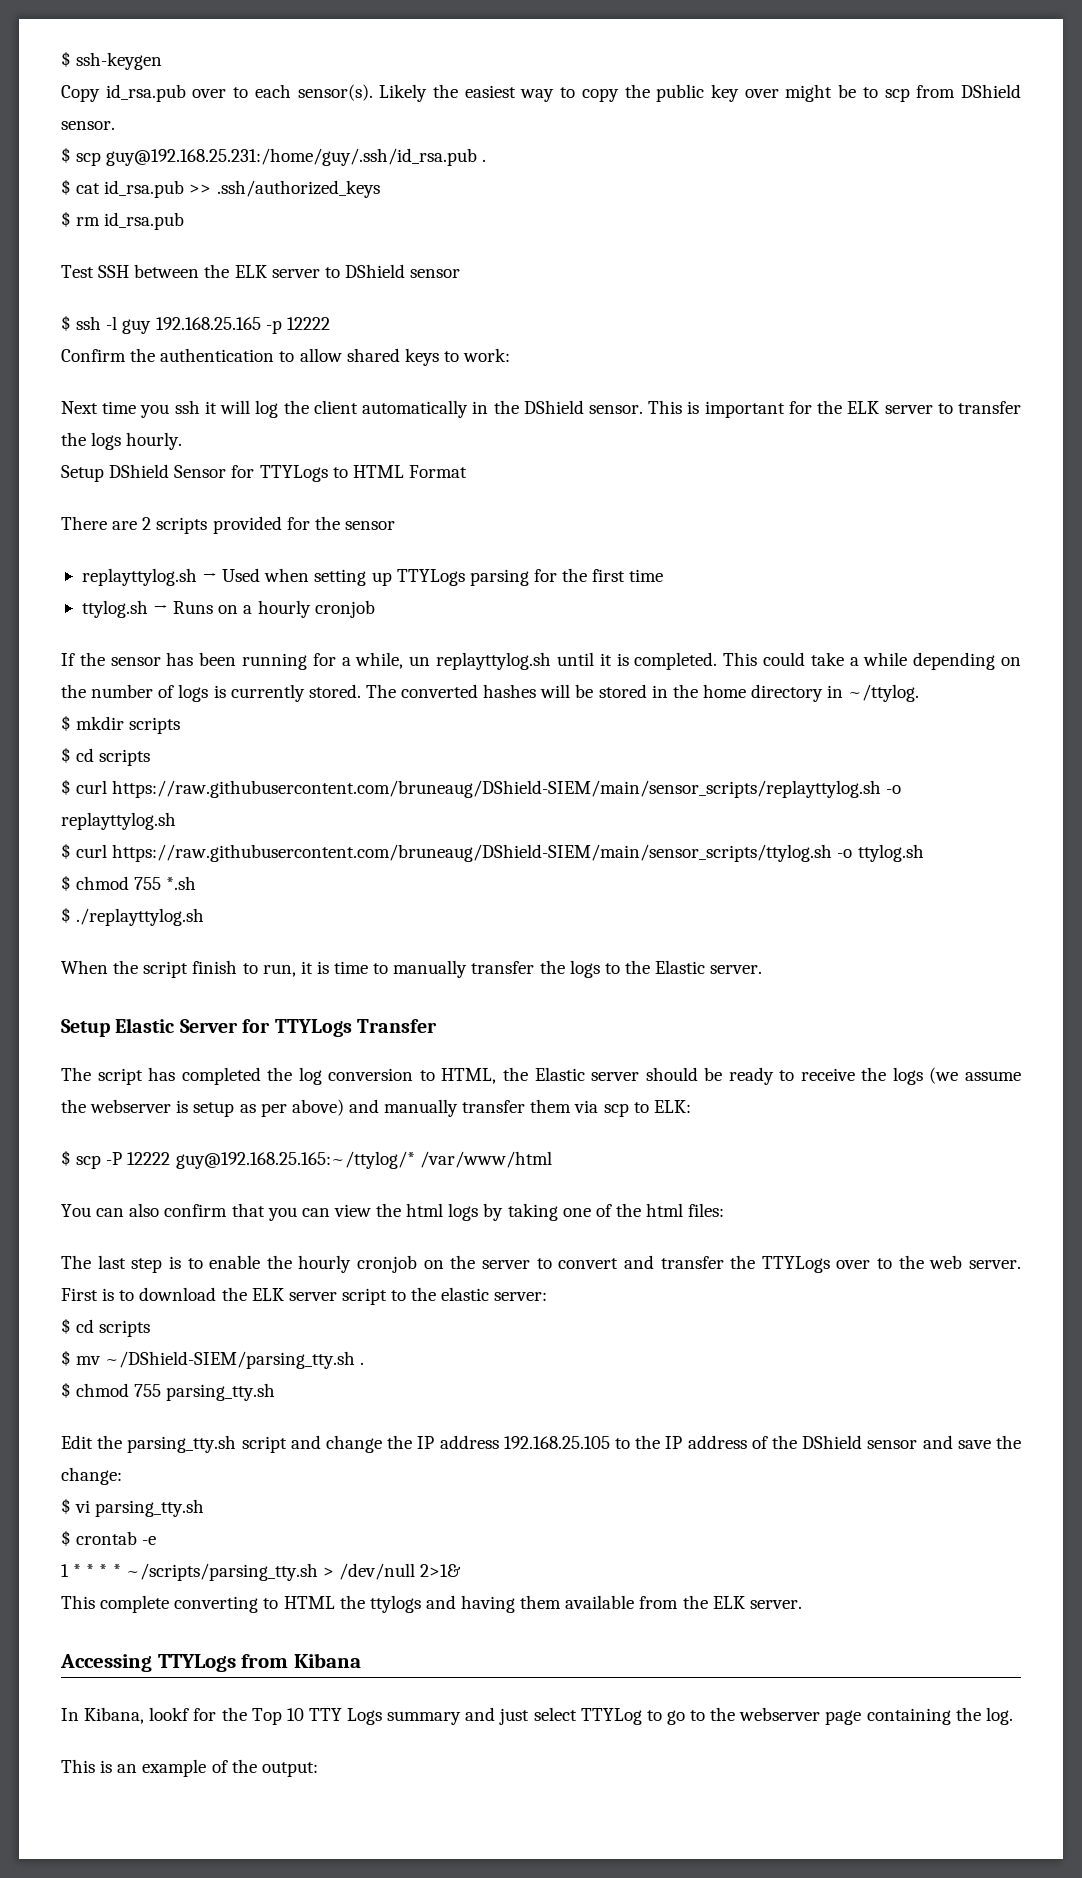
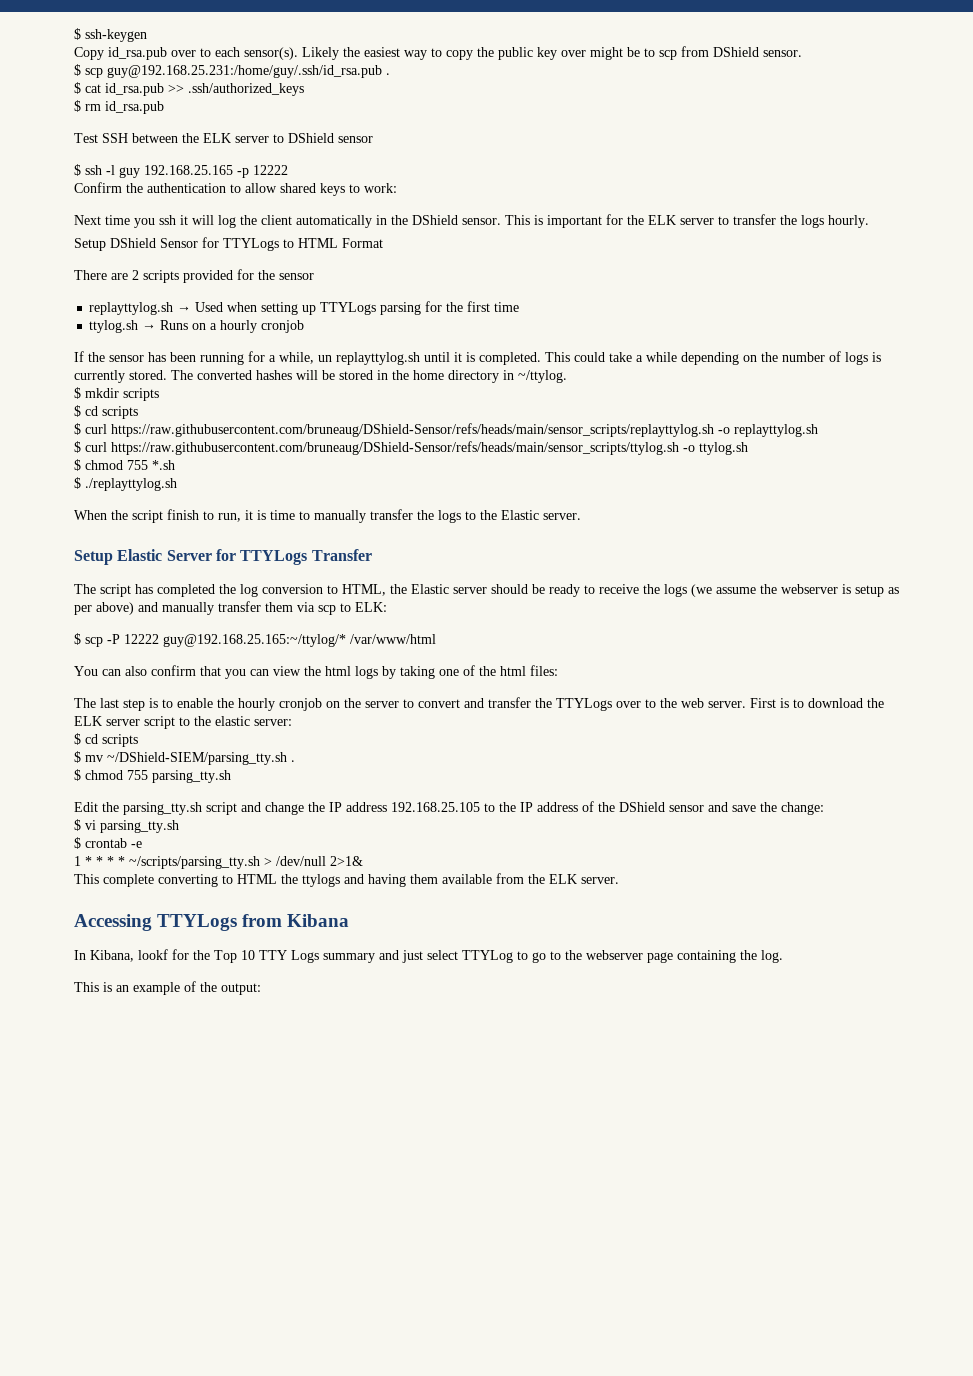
[112,780,882,798] https://raw.githubusercontent.com/bruneaug/DShield-SIEM/main/sensor_scripts/replayttylog.sh -> [111,423,714,437] https://raw.githubusercontent.com/bruneaug/DShield-Sensor/refs/heads/main/sensor_scripts/replayttylog.sh
[112,844,833,862] https://raw.githubusercontent.com/bruneaug/DShield-SIEM/main/sensor_scripts/ttylog.sh -> [111,441,679,455] https://raw.githubusercontent.com/bruneaug/DShield-Sensor/refs/heads/main/sensor_scripts/ttylog.sh

